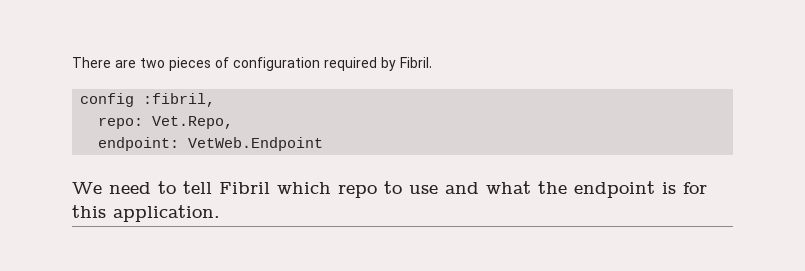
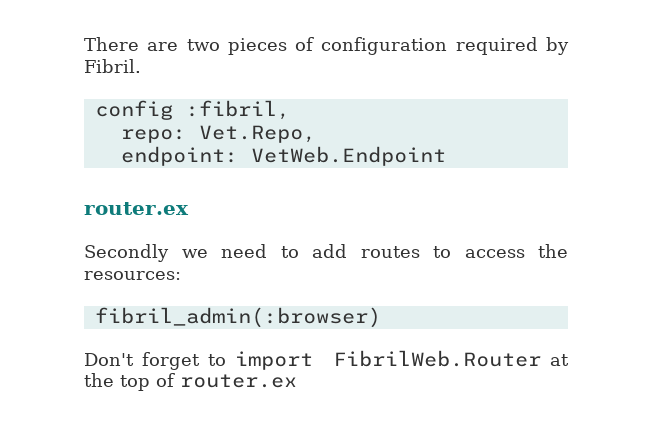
[72,181,707,198] [72,205,220,222] We need to tell Fibril which repo to use and what the endpoint is for this application. -> [84,202,189,215] [84,244,568,262] [84,271,181,280] [94,307,381,328] [84,350,569,370] [84,373,297,391] router.ex // Secondly we need to add routes to access the resources: // fibril_admin(:browser) // Don't forget to import FibrilWeb.Router at the top of router.ex

